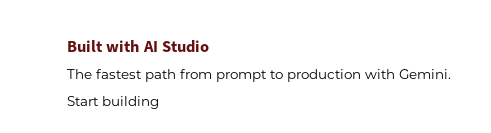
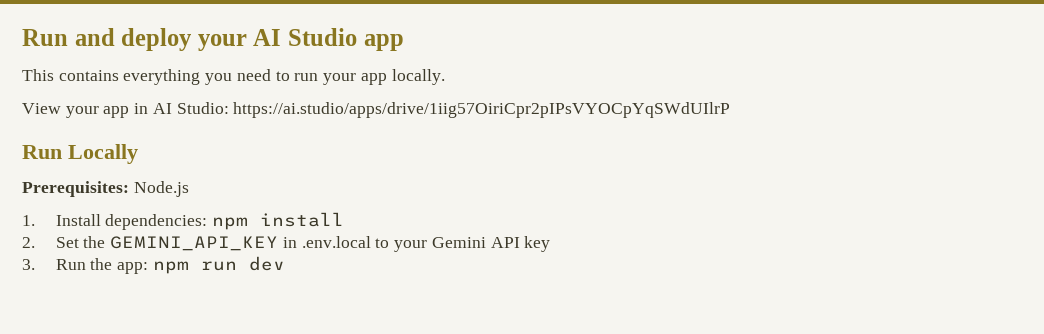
[67,40,210,53] [67,69,451,82] [67,96,159,109] Built with AI Studio // The fastest path from prompt to production with Gemini. // Start building -> [22,28,404,51] [22,69,445,85] [22,102,731,118] [22,144,138,164] [22,181,189,197] [22,212,345,230] [22,236,551,252] [22,256,285,274] Run and deploy your AI Studio app // This contains everything you need to run your app locally. // View your app in AI Studio: https://ai.studio/apps/drive/1iig57OiriCpr2pIPsVYOCpYqSWdUIlrP // Run Locally // Prerequisites: Node.js // 1. Install dependencies: npm install // 2. Set the GEMINI_API_KEY in .env.local to your Gemini API key // 3. Run the app: npm run dev

